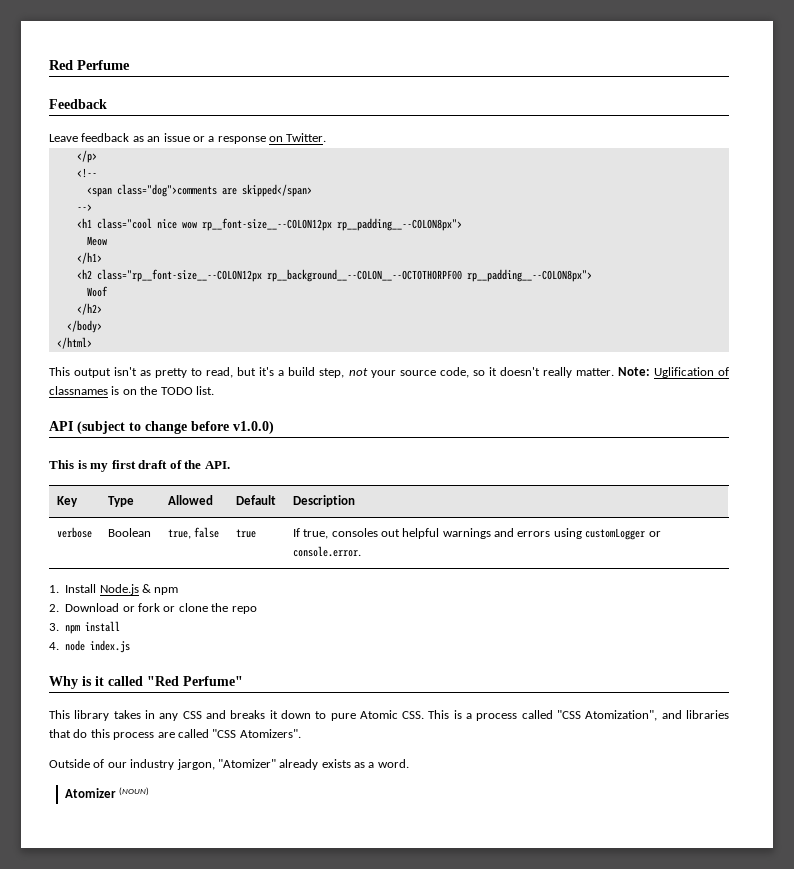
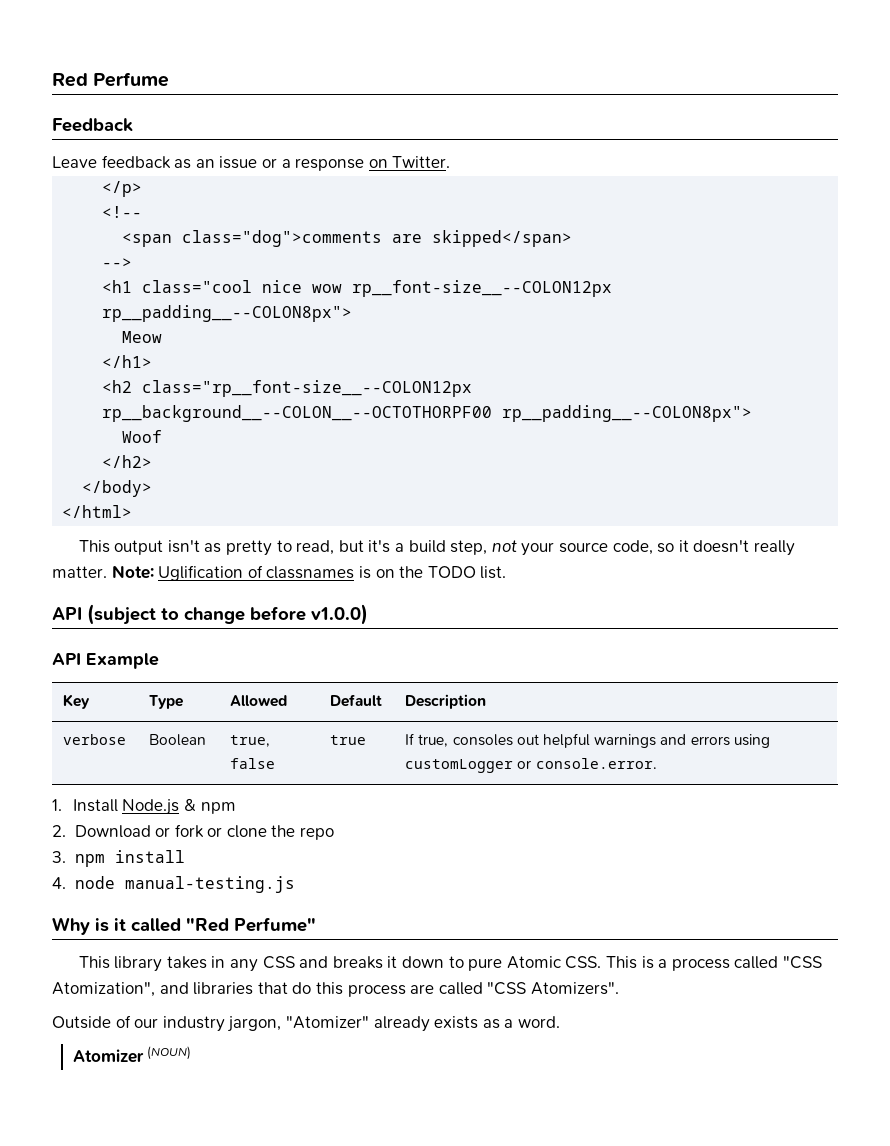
[49,460,230,472] This is my first draft of the API. -> [52,653,159,669] API Example
[90,640,131,653] index.js -> [124,876,295,893] manual-testing.js

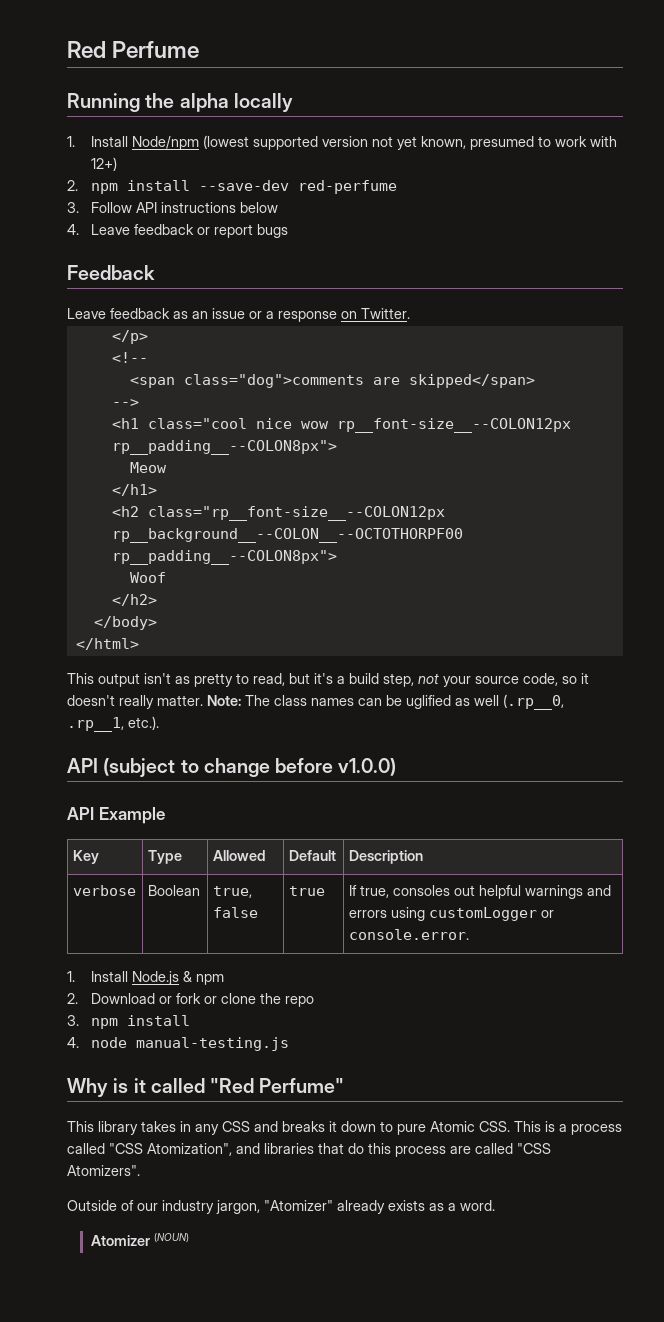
(170, 79) none -> [67,93,293,112] [67,135,617,150] [90,157,117,171] [67,180,397,194] [67,202,278,213] [67,224,288,238] // Running the alpha locally // 1. Install Node/npm (lowest supported version not yet known, presumed to work with 12+) // 2. npm install --save-dev red-perfume // 3. Follow API instructions below // 4. Leave feedback or report bugs
[158,565,507,581] Uglification of classnames is on the TODO list. -> [245,694,564,710] [67,716,159,732] The class names can be uglified as well (.rp__0, .rp__1, etc.).

